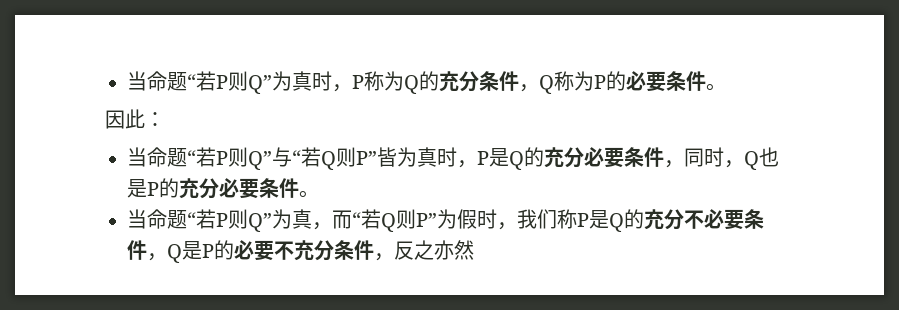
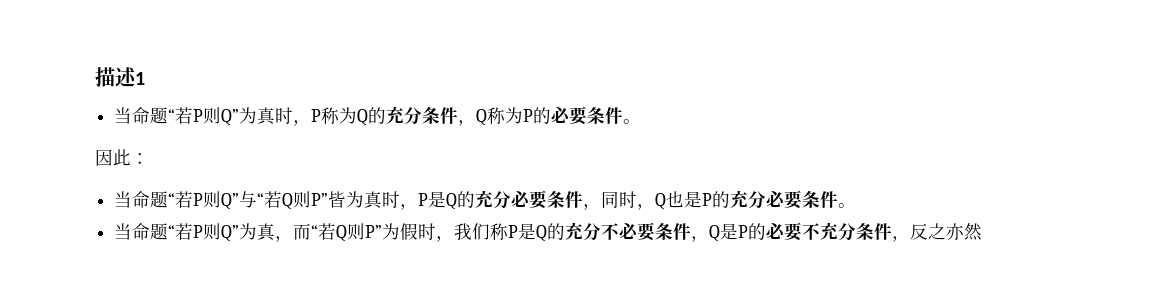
(127, 81) none -> [95,67,145,87] 描述1 //

